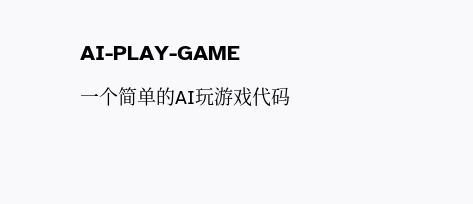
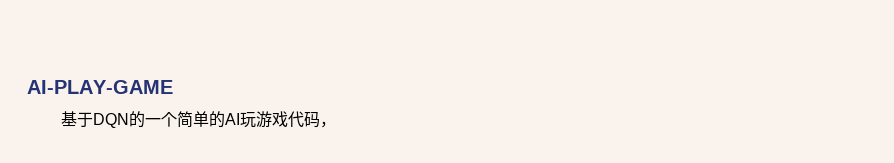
(240, 53) none -> [61,111,146,128] 基于DQN的
(290, 96) none -> [320,121,337,128] ，

